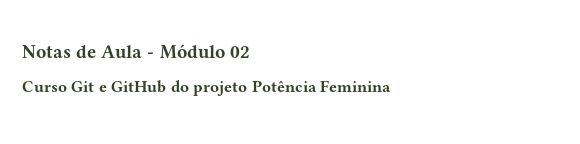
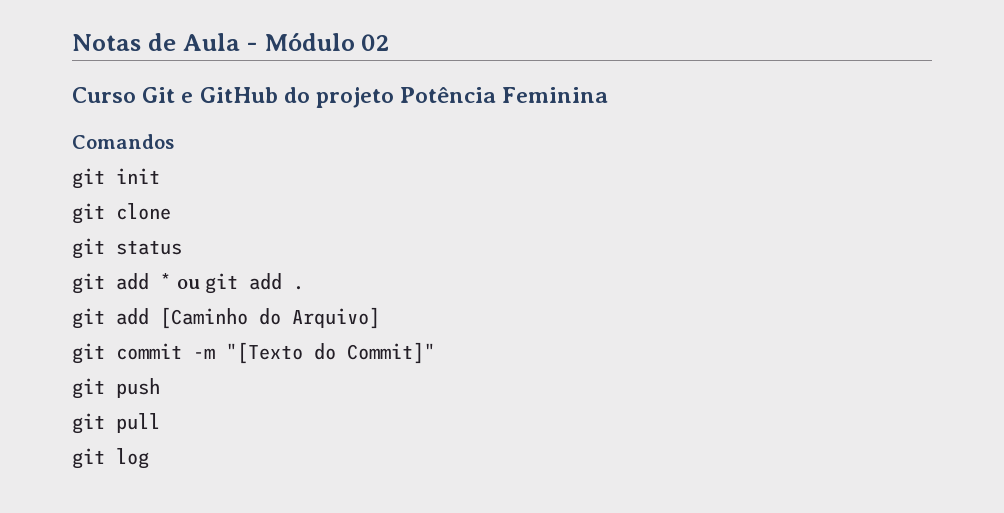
(392, 86) none -> [72,134,174,149] [72,168,160,189] [72,203,171,224] [72,238,182,259] [72,273,305,294] [72,307,380,329] [72,342,435,364] [72,378,160,399] [72,413,160,434] [72,448,149,469] // Comandos // git init // git clone // git status // git add * ou git add . // git add [Caminho do Arquivo] // git commit -m "[Texto do Commit]" // git push // git pull // git log

